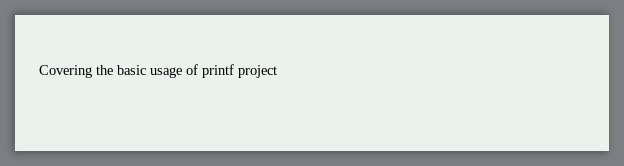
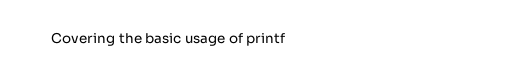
[238,65,277,78] project -> (286, 39) none

